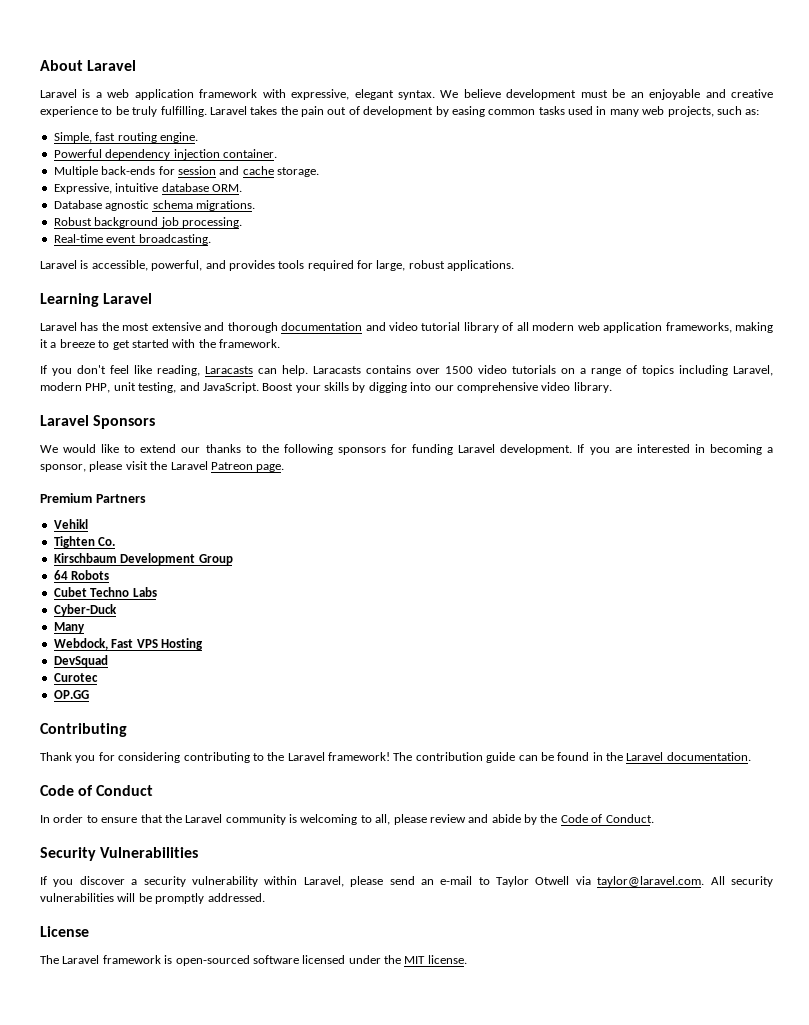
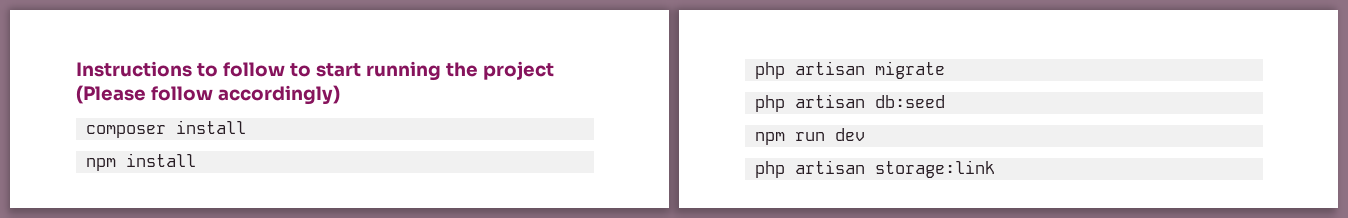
[40,60,137,71] [40,89,774,100] [40,106,760,117] [53,132,198,143] [53,149,277,160] [53,166,319,177] [53,183,242,194] [53,200,255,211] [53,217,242,228] [53,234,211,245] [40,260,515,271] [40,293,153,307] [40,322,774,333] [40,339,280,350] [40,365,773,376] [40,382,612,393] [40,415,156,429] [40,444,773,455] [40,461,285,472] [40,493,146,503] [53,519,88,529] [53,536,116,548] [53,553,233,565] [53,570,110,580] [53,587,157,597] [53,604,117,616] [53,622,85,633] [53,638,203,650] [53,655,108,667] [53,673,98,682] [53,690,89,699] [40,723,127,737] [40,752,751,763] [40,785,154,796] [40,814,654,825] [40,847,199,861] [40,876,774,887] [40,893,265,904] [40,926,89,937] [40,955,467,966] About Laravel // Laravel is a web application framework with expressive, elegant syntax. We believe development must be an enjoyable and creative experience to be truly fulfilling. Laravel takes the pain out of development by easing common tasks used in many web projects, such as: // Simple, fast routing engine. // Powerful dependency injection container. // Multiple back-ends for session and cache storage. // Expressive, intuitive database ORM. // Database agnostic schema migrations. // Robust background job processing. // Real-time event broadcasting. // Laravel is accessible, powerful, and provides tools required for large, robust applications. // Learning Laravel // Laravel has the most extensive and thorough documentation and video tutorial library of all modern web application frameworks, making it a breeze to get started with the framework. // If you don't feel like reading, Laracasts can help. Laracasts contains over 1500 video tutorials on a range of topics including Laravel, modern PHP, unit testing, and JavaScript. Boost your skills by digging into our comprehensive video library. // Laravel Sponsors // We would like to extend our thanks to the following sponsors for funding Laravel development. If you are interested in becoming a sponsor, please visit the Laravel Patreon page. // Premium Partners // Vehikl // Tighten Co. // Kirschbaum Development Group // 64 Robots // Cubet Techno Labs // Cyber-Duck // Many // Webdock, Fast VPS Hosting // DevSquad // Curotec // OP.GG // Contributing // Thank you for considering contributing to the Laravel framework! The contribution guide can be found in the Laravel documentation. // Code of Conduct // In order to ensure that the Laravel community is welcoming to all, please review and abide by the Code of Conduct. // Security Vulnerabilities // If you discover a security vulnerability within Laravel, please send an e-mail to Taylor Otwell via taylor@laravel.com. All security vulnerabilities will be promptly addressed. // License // The Laravel framework is open-sourced software licensed under the MIT license. -> [76,61,554,81] [76,85,340,105] [85,120,246,138] [85,153,196,171] [754,61,945,79] [754,94,945,112] [754,128,865,145] [754,160,995,178] Instructions to follow to start running the project (Please follow accordingly) // composer install // npm install // php artisan migrate // php artisan db:seed // npm run dev // php artisan storage:link

